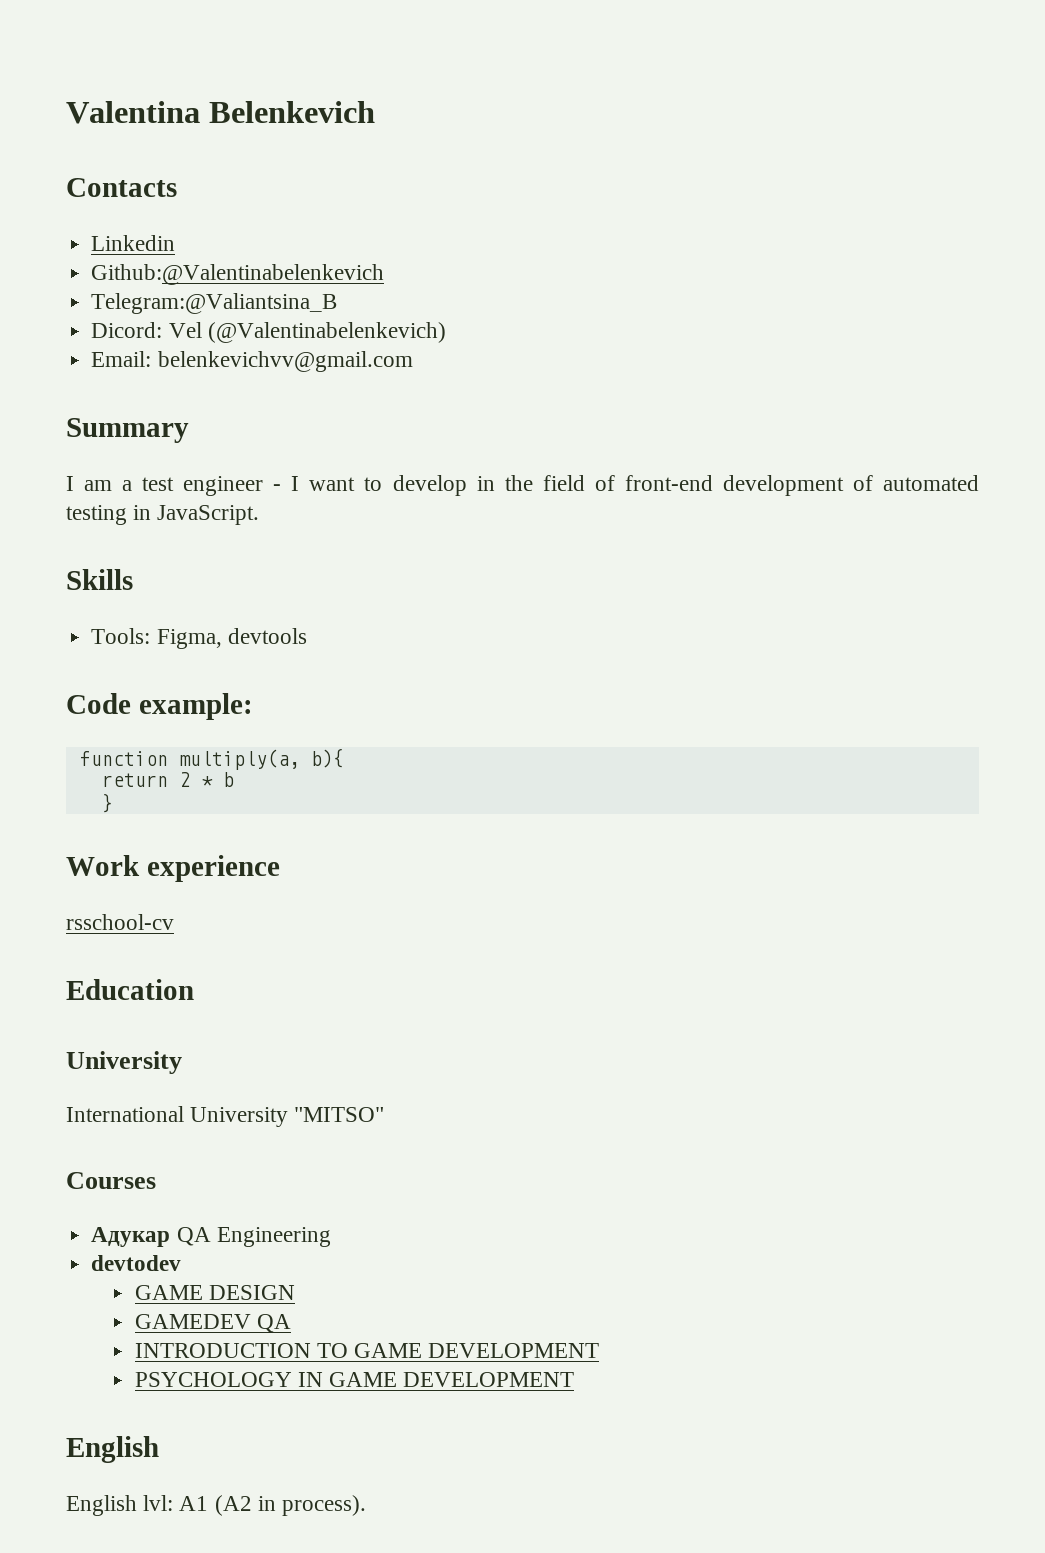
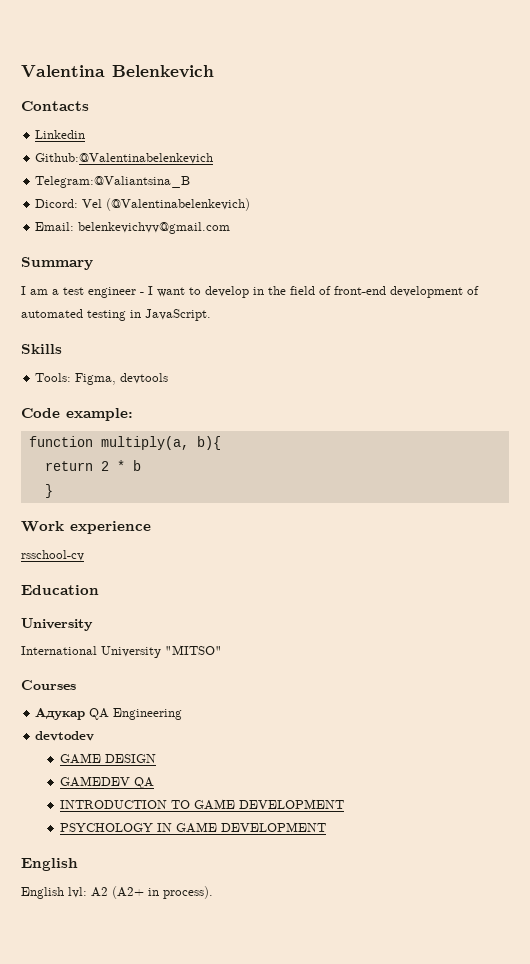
[179,1495,252,1516] A1 (A2 -> [91,886,144,899] A2 (A2+

